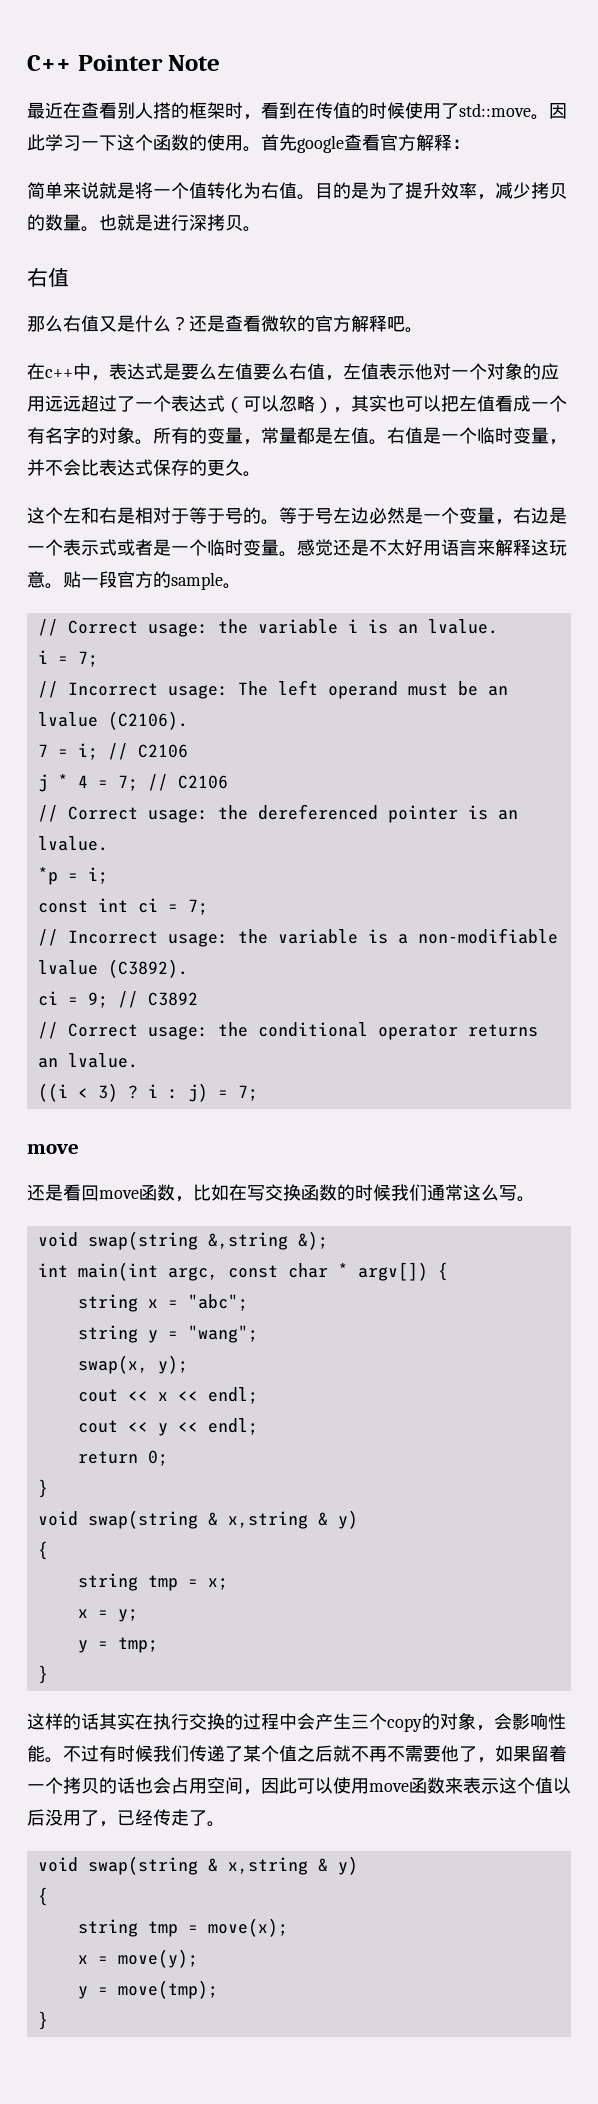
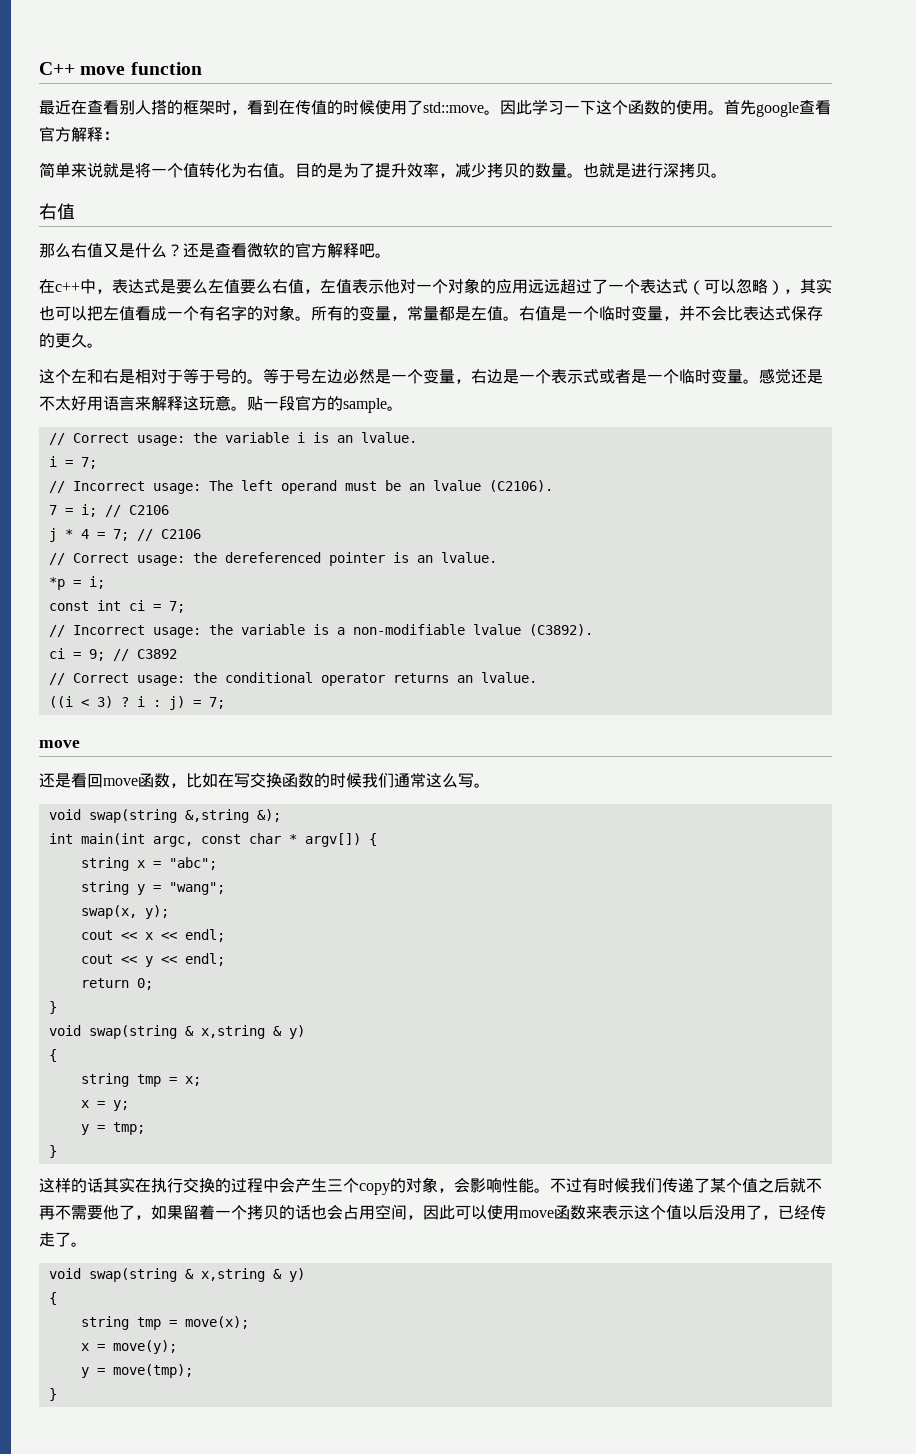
[77,55,221,71] Pointer Note -> [80,62,202,75] move function

